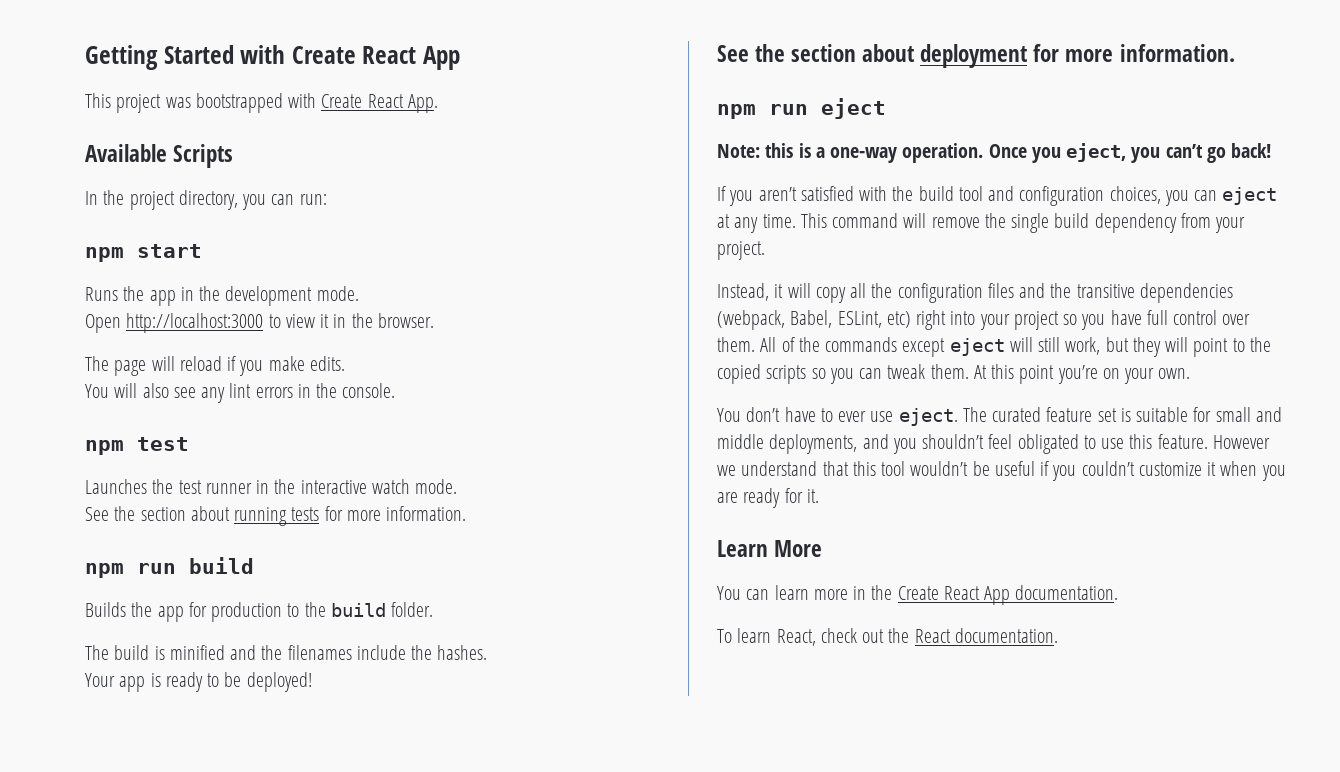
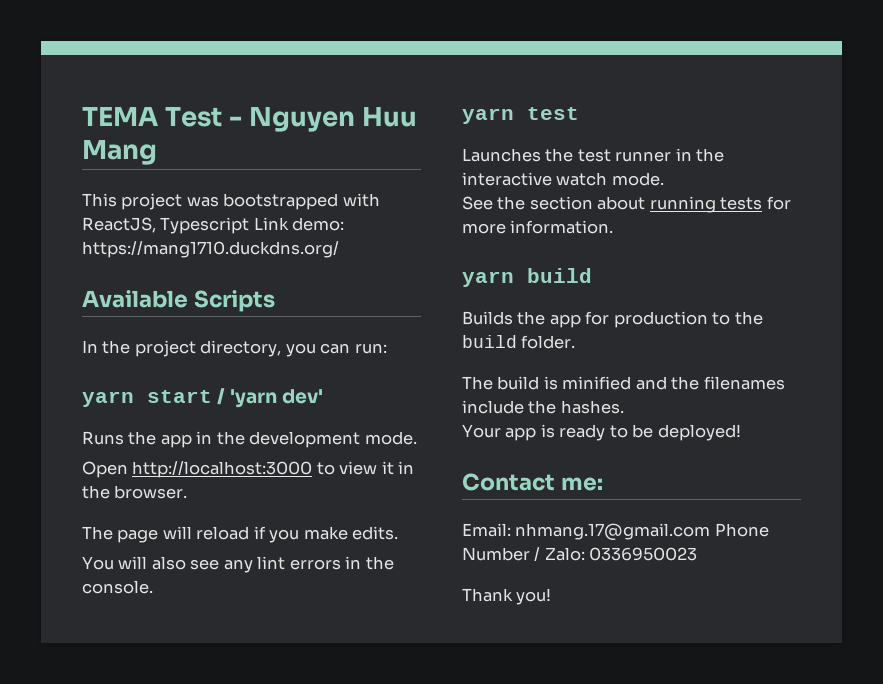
[85,45,461,70] Getting Started with Create React App -> [82,107,418,132] [82,140,157,165] TEMA Test - Nguyen Huu Mang
[321,94,438,113] Create React App. -> [82,217,345,234] [82,241,339,258] ReactJS, Typescript Link demo: https://mang1710.duckdns.org/
[85,247,124,262] npm -> [82,391,134,407] yarn
(202, 251) none -> [217,388,324,408] / 'yarn dev'
[85,440,124,455] npm -> [462,108,514,124] yarn
[85,563,176,578] npm run -> [462,271,514,287] yarn
[717,44,1235,68] [717,98,886,119] [717,143,1272,163] [717,186,1278,206] [717,213,1246,233] [717,241,765,260] [717,283,1233,303] [717,310,1251,330] [717,337,1271,357] [717,364,1191,384] [717,407,1282,426] [717,434,1270,454] [717,461,1286,481] [717,488,819,508] [717,540,823,557] [717,585,1119,605] [717,628,1058,646] See the section about deployment for more information. // npm run eject // Note: this is a one-way operation. Once you eject, you can’t go back! // If you aren’t satisfied with the build tool and configuration choices, you can eject at any time. This command will remove the single build dependency from your project. // Instead, it will copy all the configuration files and the transitive dependencies (webpack, Babel, ESLint, etc) right into your project so you have full control over them. All of the commands except eject will still work, but they will point to the copied scripts so you can tweak them. At this point you’re on your own. // You don’t have to ever use eject. The curated feature set is suitable for small and middle deployments, and you shouldn’t feel obligated to use this feature. However we understand that this tool wouldn’t be useful if you couldn’t customize it when you are ready for it. // Learn More // You can learn more in the Create React App documentation. // To learn React, check out the React documentation. -> [462,473,603,491] [462,523,769,541] [462,547,698,561] [462,588,552,605] Contact me: // Email: nhmang.17@gmail.com Phone Number / Zalo: 0336950023 // Thank you!

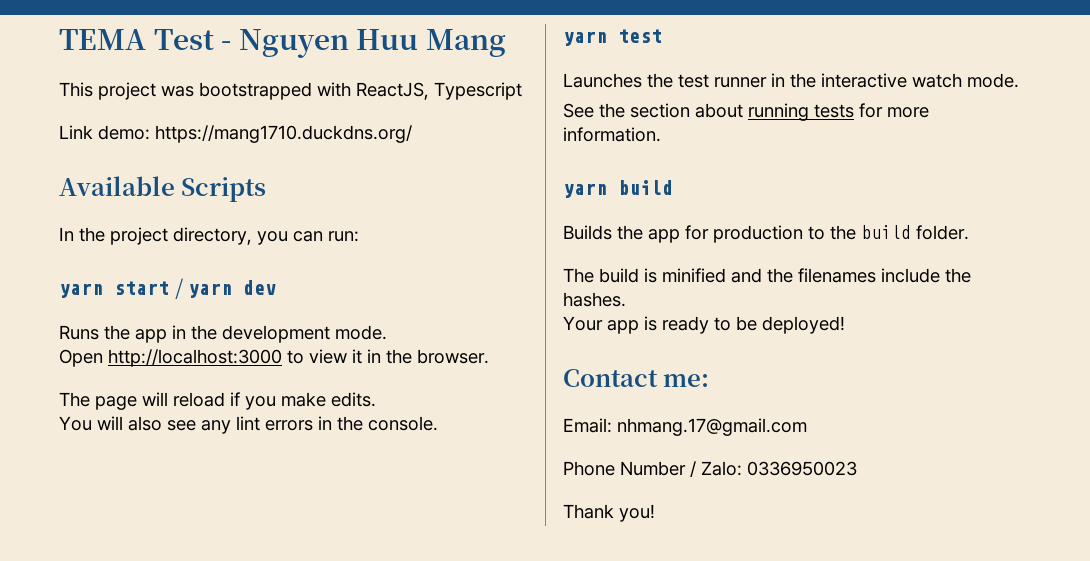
(250, 225) none -> (522, 91) //
[230,389,324,408] 'yarn dev' -> [188,280,277,298] yarn dev
(711, 532) none -> (807, 427) //

